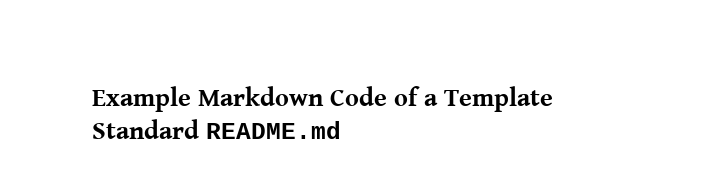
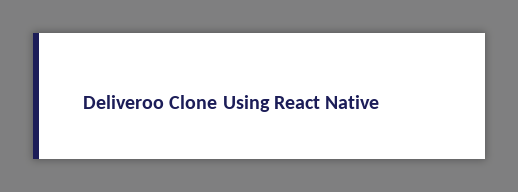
[92,86,554,112] [92,119,342,139] Example Markdown Code of a Template Standard README.md -> [83,95,380,112] Deliveroo Clone Using React Native

